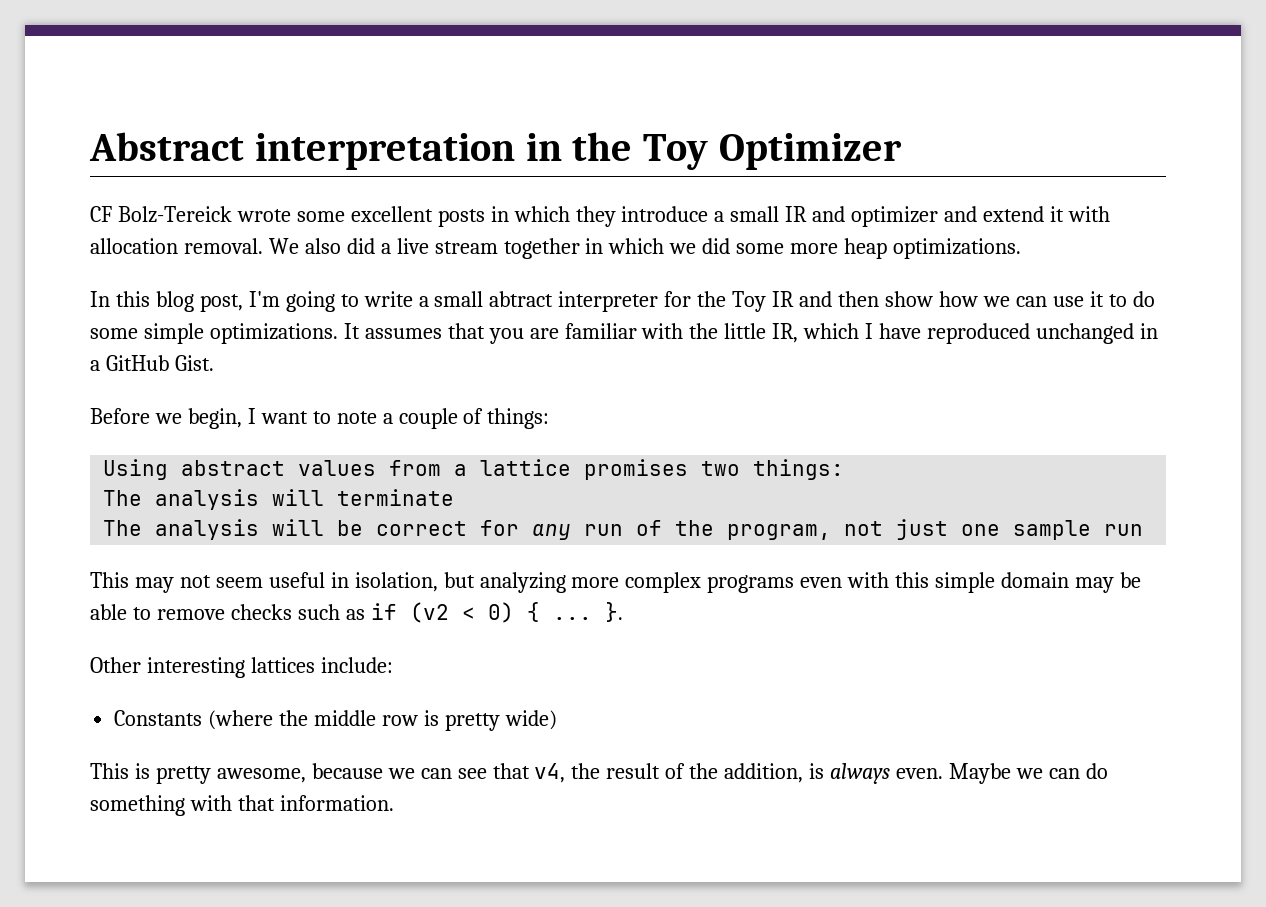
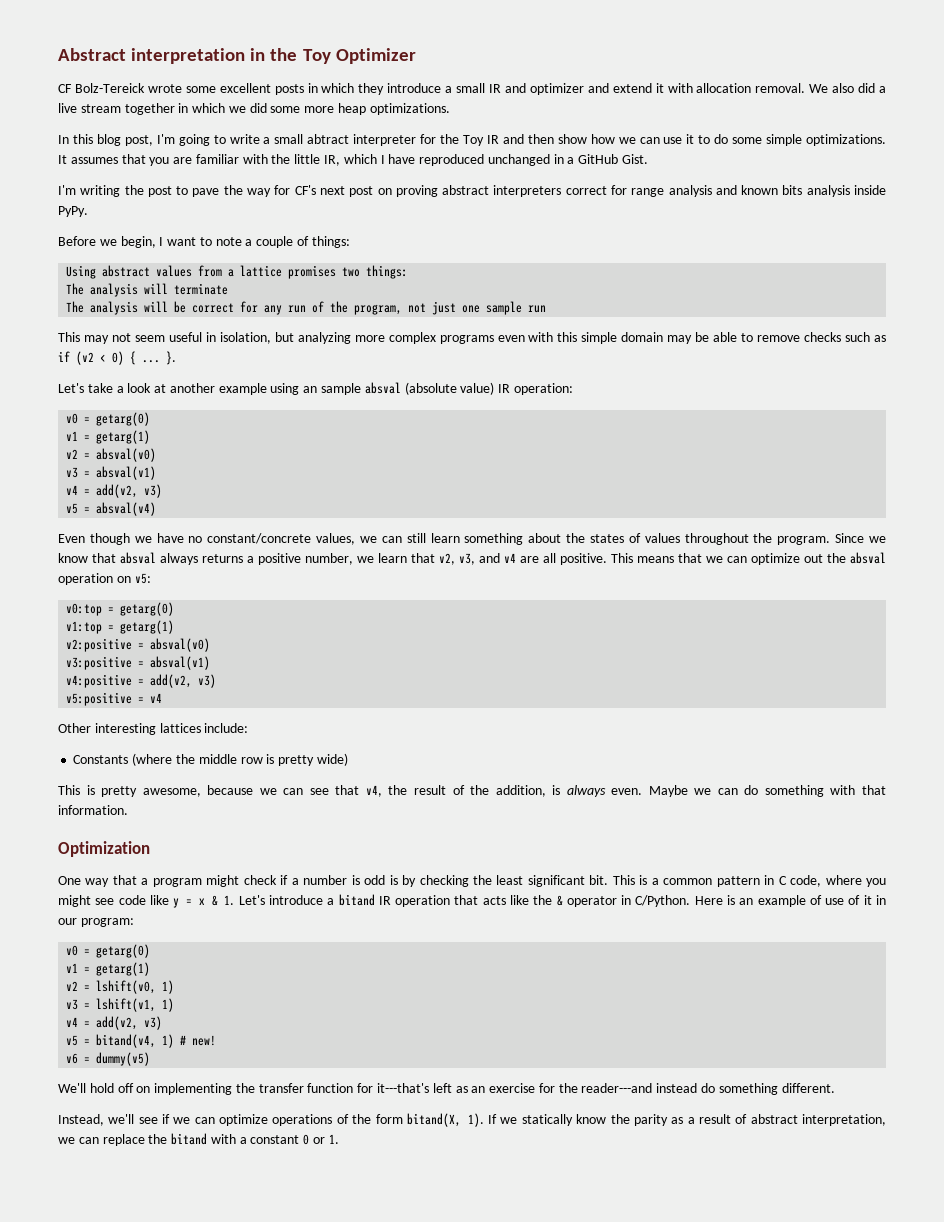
(214, 363) none -> [58,185,886,197] [58,206,88,217] // I'm writing the post to pave the way for CF's next post on proving abstract interpreters correct for range analysis and known bits analysis inside PyPy.
(623, 612) none -> [58,382,573,395] [66,412,151,426] [66,430,151,444] [66,448,157,462] [66,466,157,480] [66,484,163,498] [66,502,157,516] [58,533,887,545] [58,552,886,565] [58,573,151,585] [66,602,175,616] [66,620,175,634] [66,638,211,652] [66,656,211,670] [66,674,217,688] [66,692,163,706] // Let's take a look at another example using an sample absval (absolute value) IR operation: // v0 = getarg(0) // v1 = getarg(1) // v2 = absval(v0) // v3 = absval(v1) // v4 = add(v2, v3) // v5 = absval(v4) // Even though we have no constant/concrete values, we can still learn something about the states of values throughout the program. Since we know that absval always returns a positive number, we learn that v2, v3, and v4 are all positive. This means that we can optimize out the absval operation on v5: // v0:top = getarg(0) // v1:top = getarg(1) // v2:positive = absval(v0) // v3:positive = absval(v1) // v4:positive = add(v2, v3) // v5:positive = v4
(394, 803) none -> [58,841,150,857] [58,875,886,887] [58,894,887,908] [58,918,134,927] [66,944,151,958] [66,962,151,976] [66,980,175,994] [66,998,175,1012] [66,1016,163,1030] [66,1034,217,1048] [66,1052,151,1066] [58,1083,835,1095] [58,1113,887,1127] [58,1133,339,1146] // Optimization // One way that a program might check if a number is odd is by checking the least significant bit. This is a common pattern in C code, where you might see code like y = x & 1. Let's introduce a bitand IR operation that acts like the & operator in C/Python. Here is an example of use of it in our program: // v0 = getarg(0) // v1 = getarg(1) // v2 = lshift(v0, 1) // v3 = lshift(v1, 1) // v4 = add(v2, v3) // v5 = bitand(v4, 1) # new! // v6 = dummy(v5) // We'll hold off on implementing the transfer function for it---that's left as an exercise for the reader---and instead do something different. // Instead, we'll see if we can optimize operations of the form bitand(X, 1). If we statically know the parity as a result of abstract interpretation, we can replace the bitand with a constant 0 or 1.

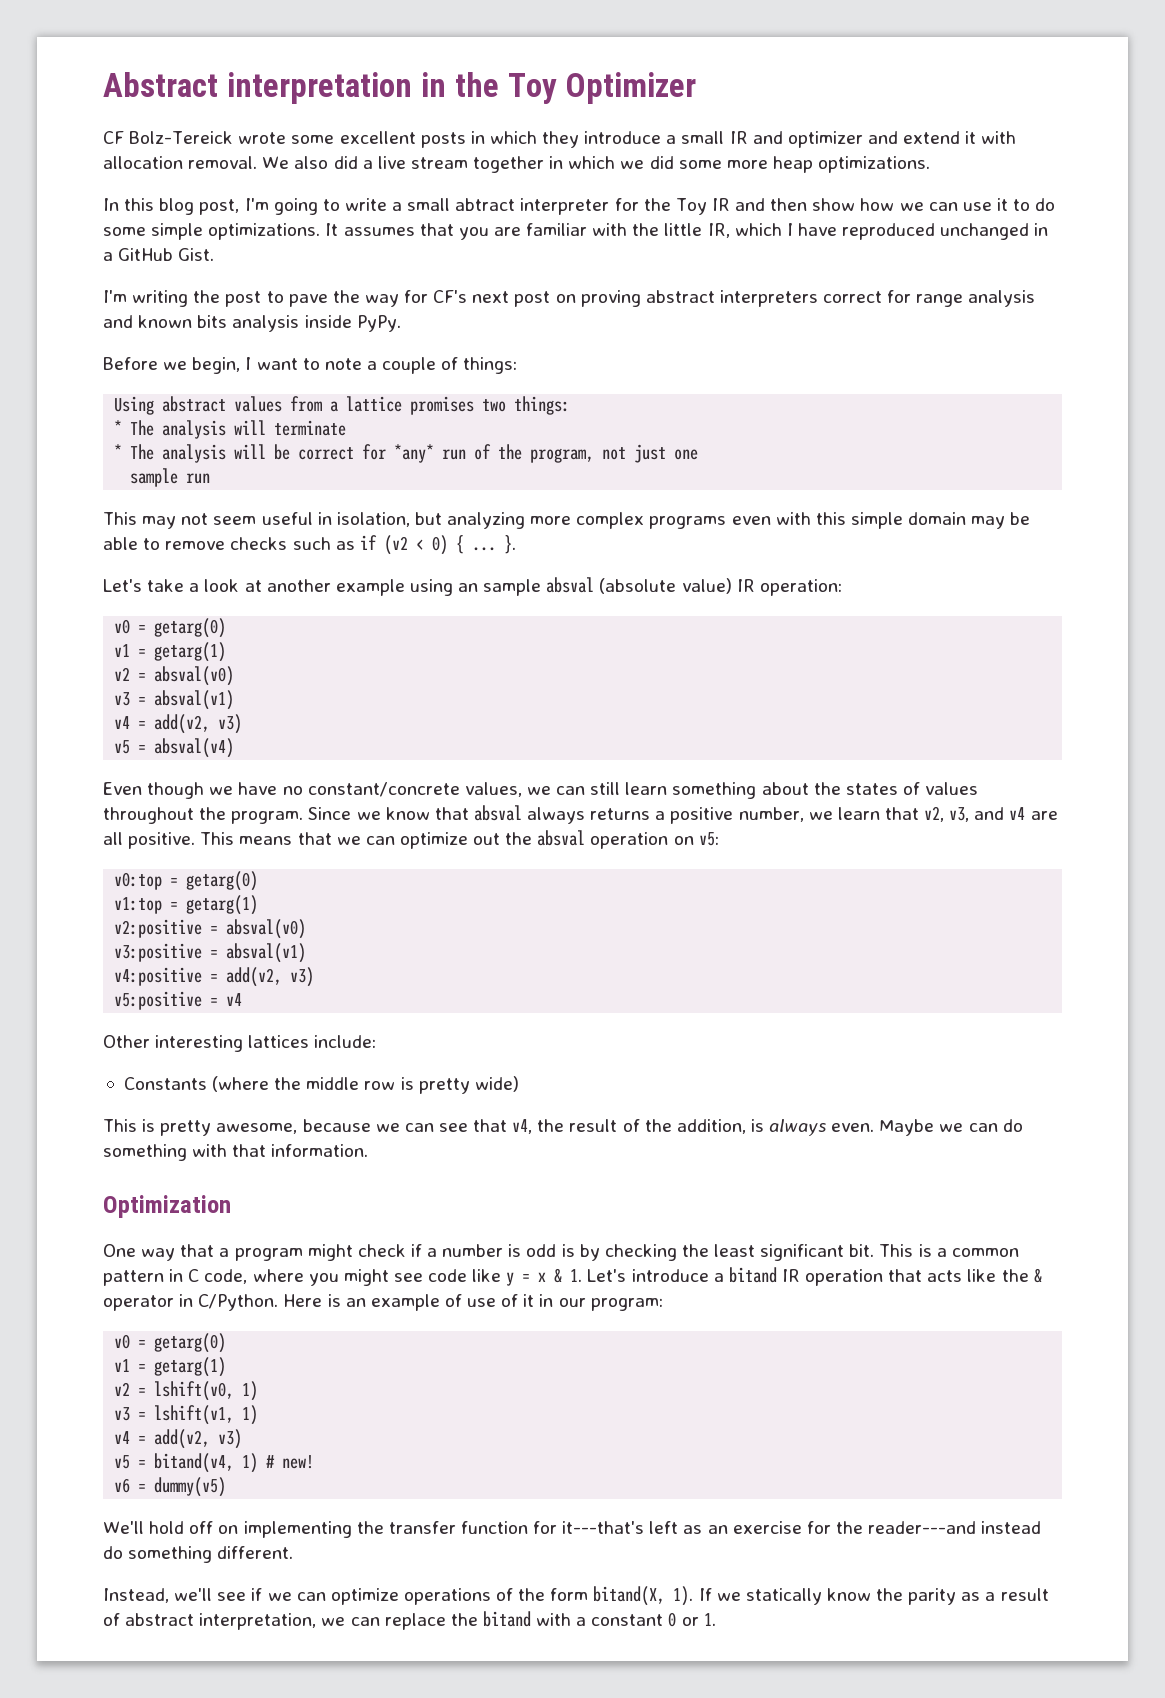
(409, 272) none -> [114,420,123,435] *
(229, 289) none -> [114,444,123,459] *
[264,305,283,315] any -> [394,444,435,463] *any*
(481, 309) none -> (699, 454) //

